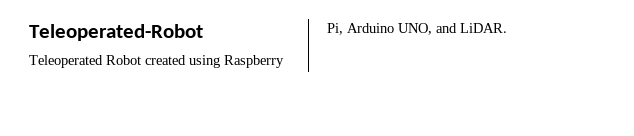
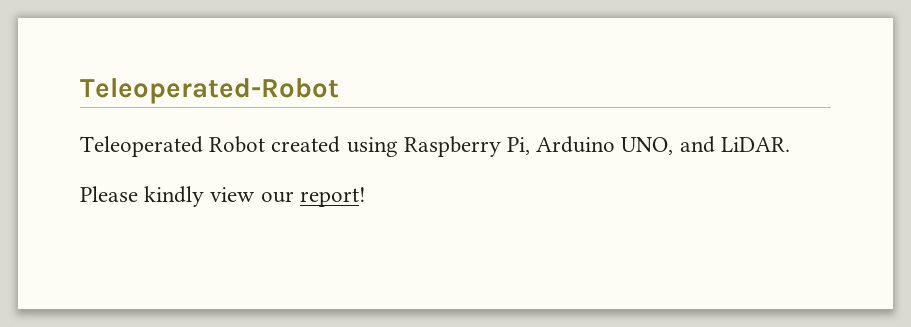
(507, 28) none -> [80,186,366,207] // Please kindly view our report!

